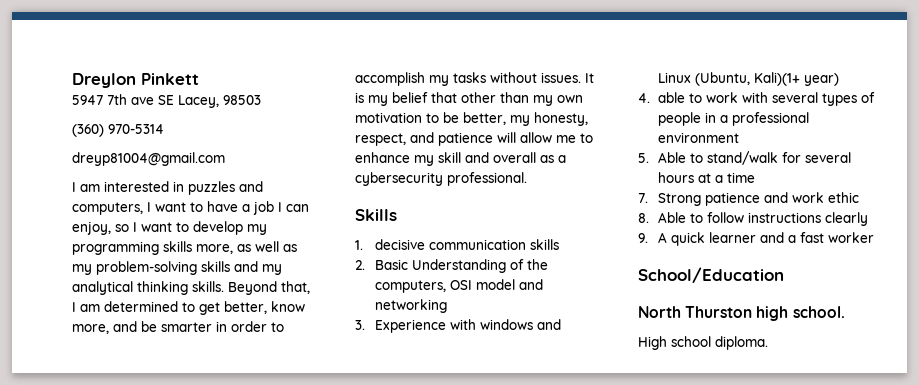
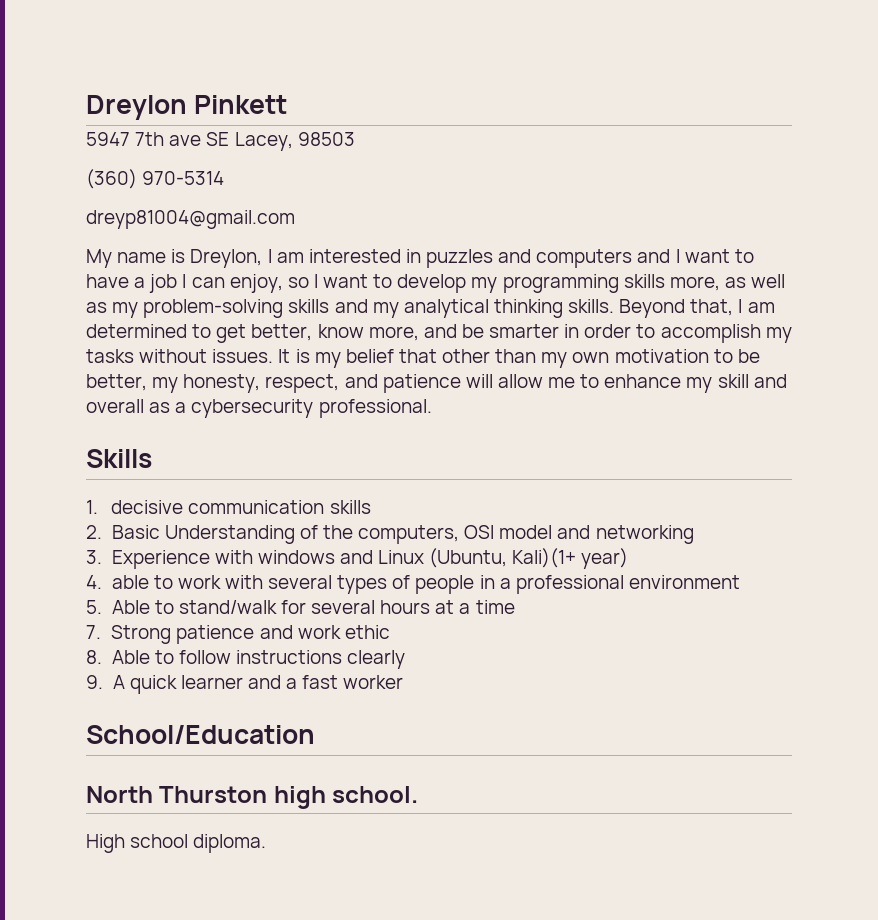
(225, 159) none -> [86,249,263,268] My name is Dreylon,
[72,202,143,215] computers, -> [536,249,671,268] computers and

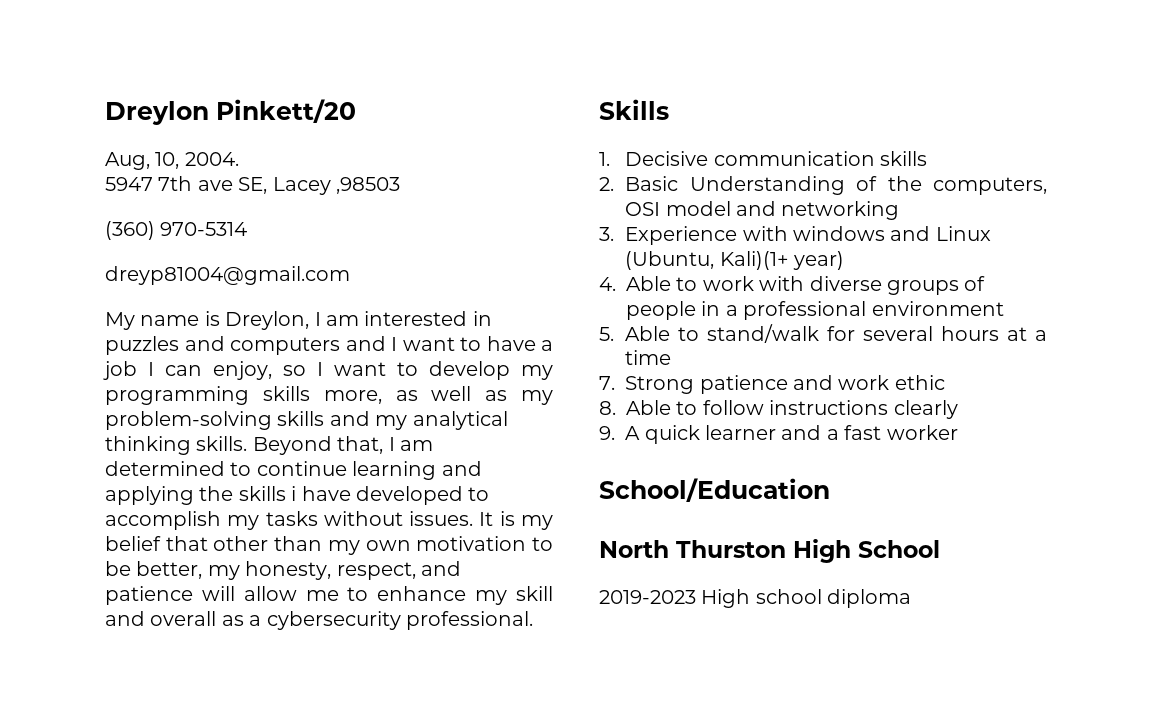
[194,95,288,114] Pinkett -> [216,99,356,123] [105,152,239,170] Pinkett/20 // Aug, 10, 2004.
[206,132,355,151] SE Lacey, 98503 -> [238,177,400,195] SE, Lacey ,98503
[216,324,632,343] get better, know more, and be smarter in order -> [256,461,482,480] [105,486,463,505] continue learning and applying the skills i have developed
[111,500,184,514] decisive -> [625,151,709,166] Decisive
[111,575,149,589] able -> [626,276,671,291] Able
[268,575,388,594] several types -> [809,276,959,295] diverse groups
[273,786,419,809] high school. // -> [793,539,940,563] [599,590,696,604] High School // 2019-2023
[193,834,267,853] diploma. -> [827,589,912,608] diploma

